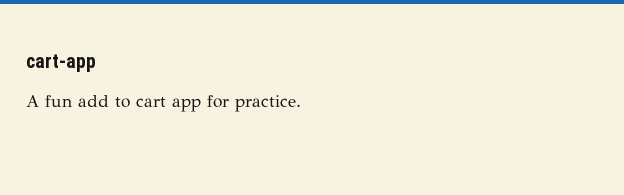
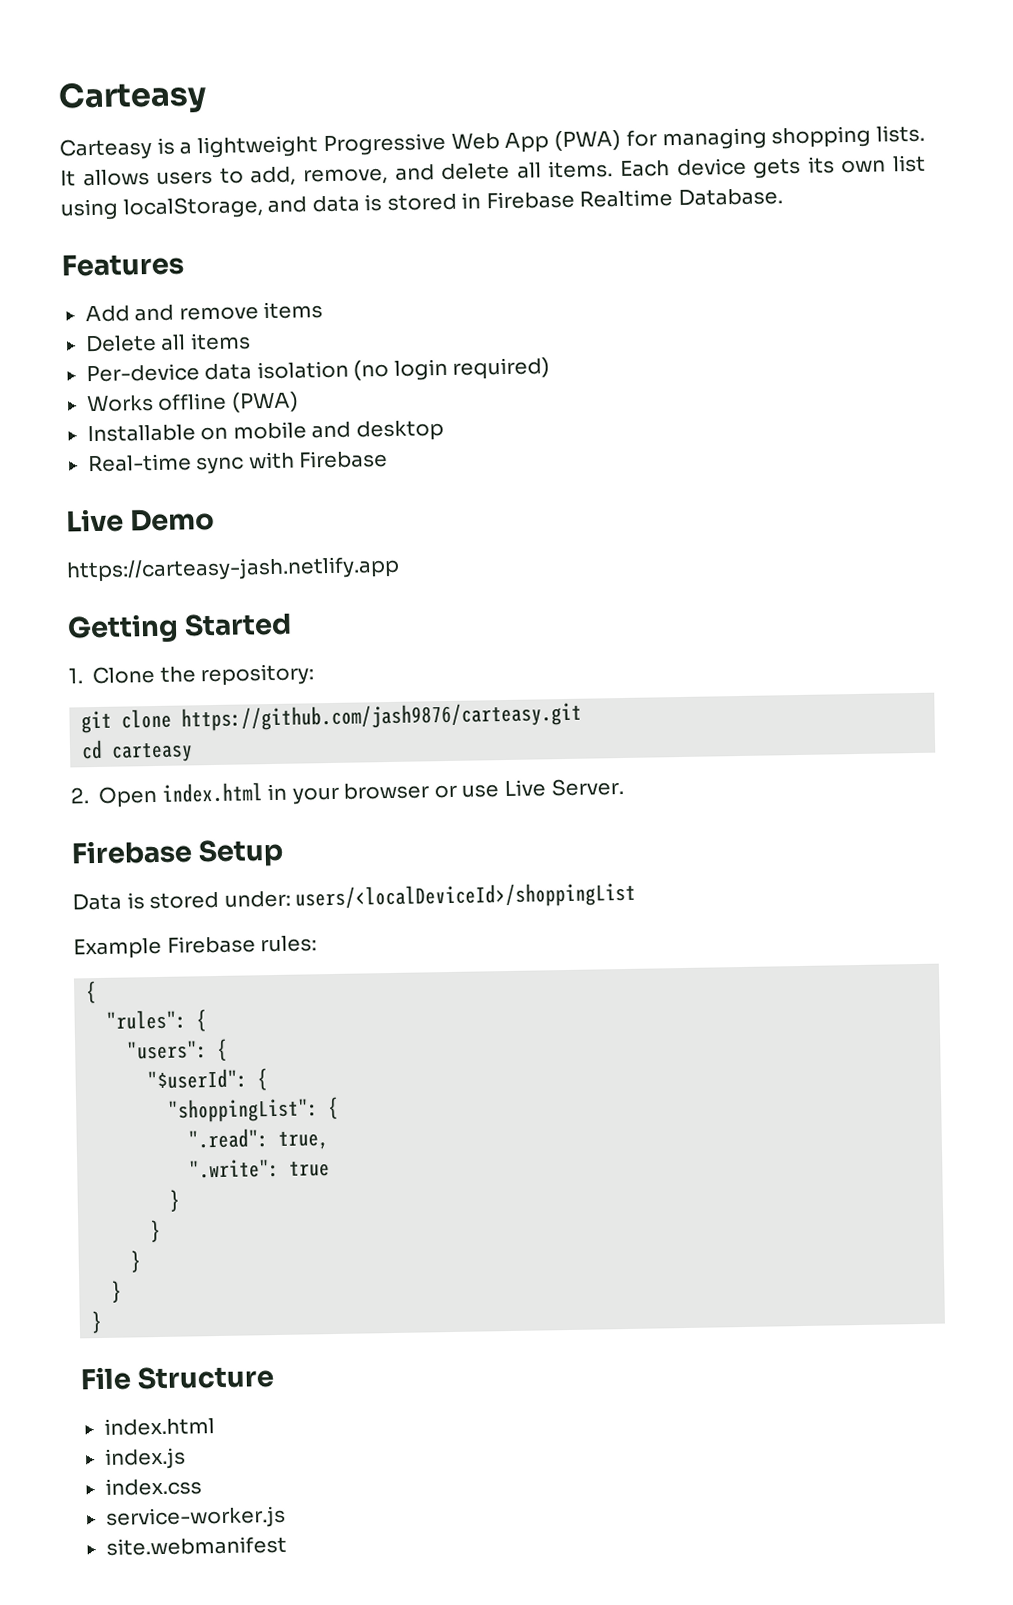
[26,54,96,72] [26,95,301,112] cart-app // A fun add to cart app for practice. -> [58,80,207,115] [59,124,926,161] [60,154,927,187] [60,187,783,221] [61,252,184,277] [84,301,324,323] [84,332,251,353] [85,357,551,383] [85,391,299,413] [86,420,444,443] [86,449,389,475] [65,507,216,533] [66,555,400,583] [67,612,293,644] [68,663,315,687] [81,701,583,734] [81,739,194,763] [70,777,624,808] [71,838,285,868] [72,881,637,911] [73,935,318,960] [85,981,98,1004] [106,1009,208,1032] [127,1038,229,1061] [147,1068,269,1091] [168,1096,340,1123] [188,1128,330,1150] [189,1158,331,1179] [169,1189,181,1212] [150,1219,162,1243] [130,1250,142,1273] [111,1280,123,1303] [91,1310,104,1334] [80,1365,275,1391] [103,1417,215,1436] [103,1447,186,1470] [104,1477,202,1496] [105,1505,286,1530] [105,1535,287,1556] Carteasy // Carteasy is a lightweight Progressive Web App (PWA) for managing shopping lists. It allows users to add, remove, and delete all items. Each device gets its own list using localStorage, and data is stored in Firebase Realtime Database. // Features // Add and remove items // Delete all items // Per-device data isolation (no login required) // Works offline (PWA) // Installable on mobile and desktop // Real-time sync with Firebase // Live Demo // https://carteasy-jash.netlify.app // Getting Started // 1. Clone the repository: // git clone https://github.com/jash9876/carteasy.git // cd carteasy // 2. Open index.html in your browser or use Live Server. // Firebase Setup // Data is stored under: users/<localDeviceId>/shoppingList // Example Firebase rules: // { // "rules": { // "users": { // "$userId": { // "shoppingList": { // ".read": true, // ".write": true // } // } // } // } // } // File Structure // index.html // index.js // index.css // service-worker.js // site.webmanifest

